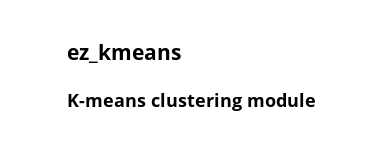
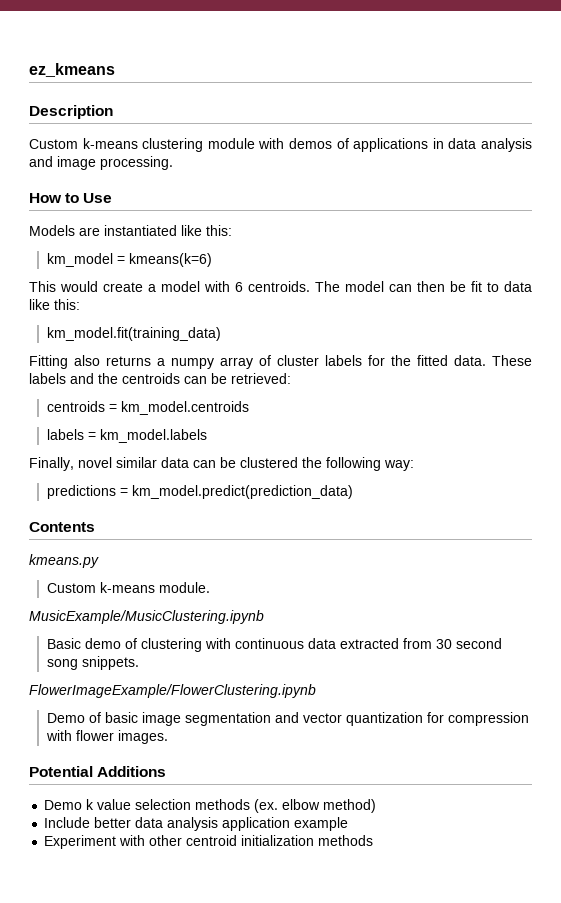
[67,93,316,111] K-means clustering module -> [29,105,113,119] [29,138,533,152] [29,156,173,170] [29,193,113,203] [29,225,232,236] [46,253,212,267] [29,281,532,292] [29,299,80,310] [46,327,221,341] [29,355,532,369] [29,373,291,384] [46,401,249,415] [46,429,207,443] [29,457,414,471] [46,485,353,499] [29,522,95,532] [29,554,99,568] [46,582,210,593] [29,610,264,624] [46,638,502,652] [46,656,139,670] [29,684,316,698] [46,712,529,726] [45,730,168,744] [29,766,167,777] [44,799,377,813] [44,817,349,831] [44,835,374,849] Description // Custom k-means clustering module with demos of applications in data analysis and image processing. // How to Use // Models are instantiated like this: // km_model = kmeans(k=6) // This would create a model with 6 centroids. The model can then be fit to data like this: // km_model.fit(training_data) // Fitting also returns a numpy array of cluster labels for the fitted data. These labels and the centroids can be retrieved: // centroids = km_model.centroids // labels = km_model.labels // Finally, novel similar data can be clustered the following way: // predictions = km_model.predict(prediction_data) // Contents // kmeans.py // Custom k-means module. // MusicExample/MusicClustering.ipynb // Basic demo of clustering with continuous data extracted from 30 second song snippets. // FlowerImageExample/FlowerClustering.ipynb // Demo of basic image segmentation and vector quantization for compression with flower images. // Potential Additions // Demo k value selection methods (ex. elbow method) // Include better data analysis application example // Experiment with other centroid initialization methods

